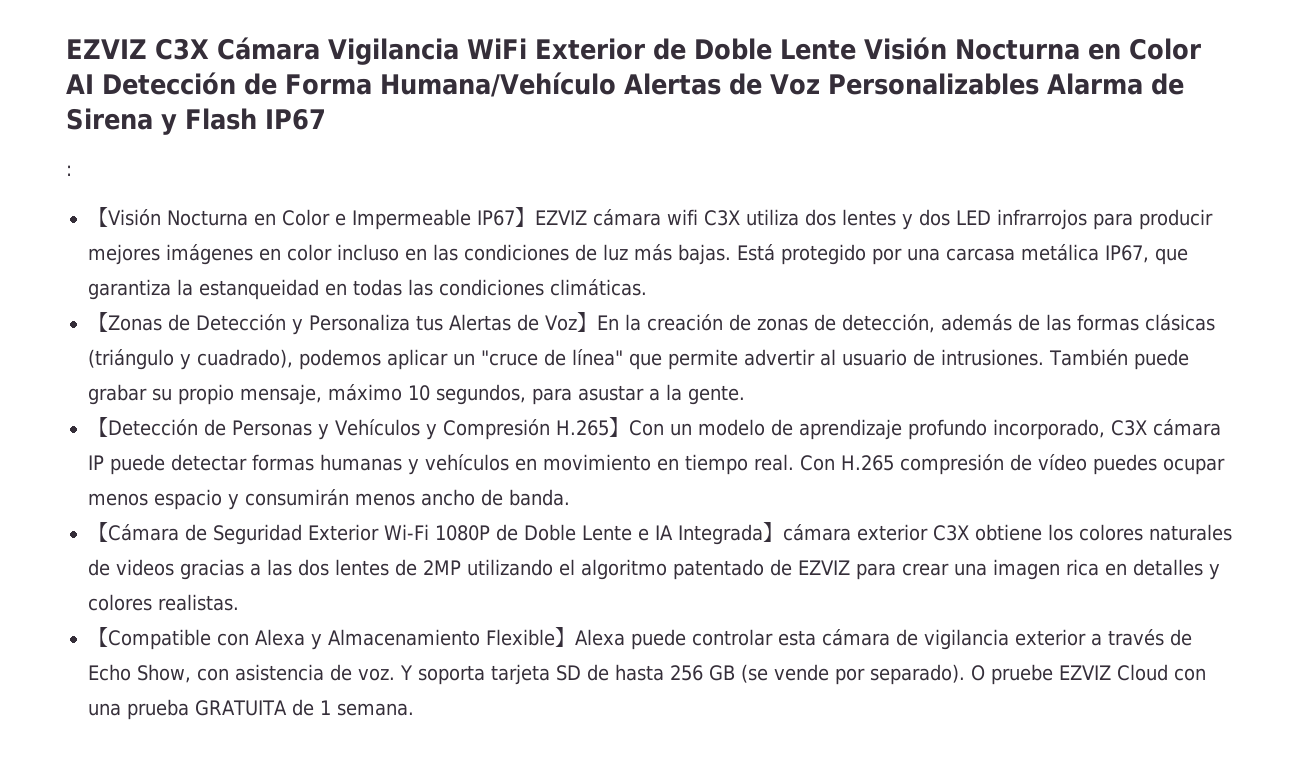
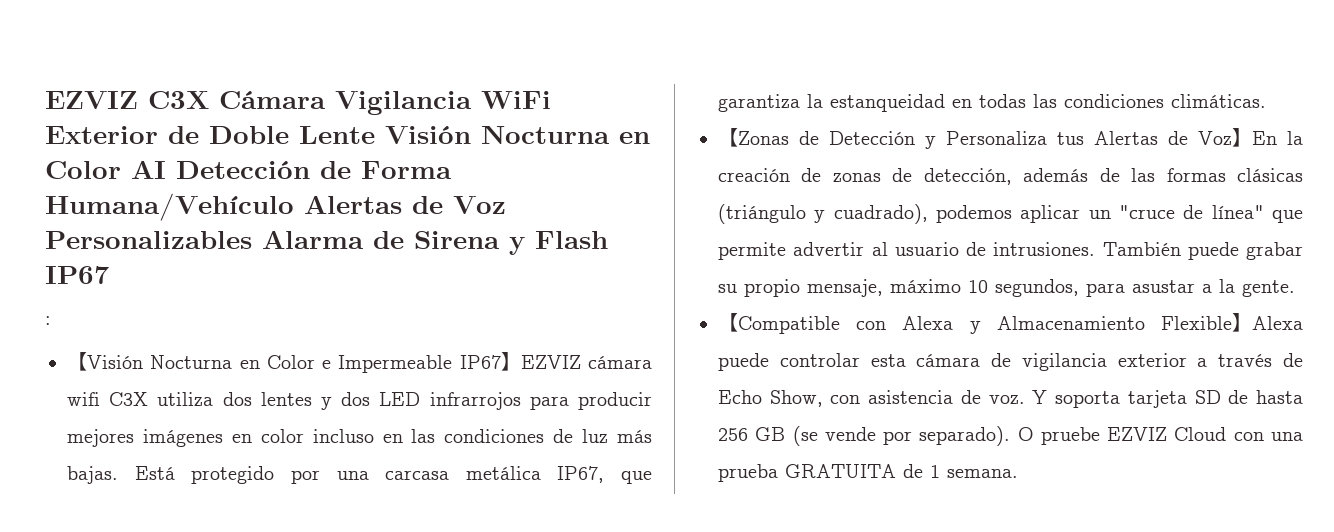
[88,417,1221,440] [88,454,1225,475] [88,489,570,510] [88,522,1232,545] [88,559,1220,580] [88,594,239,611] // 【Detección de Personas y Vehículos y Compresión H.265】Con un modelo de aprendizaje profundo incorporado, C3X cámara IP puede detectar formas humanas y vehículos en movimiento en tiempo real. Con H.265 compresión de vídeo puedes ocupar menos espacio y consumirán menos ancho de banda. // 【Cámara de Seguridad Exterior Wi-Fi 1080P de Doble Lente e IA Integrada】cámara exterior C3X obtiene los colores naturales de videos gracias a las dos lentes de 2MP utilizando el algoritmo patentado de EZVIZ para crear una imagen rica en detalles y colores realistas. -> (1295, 288) none

